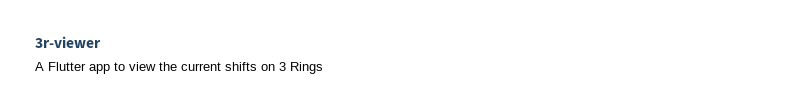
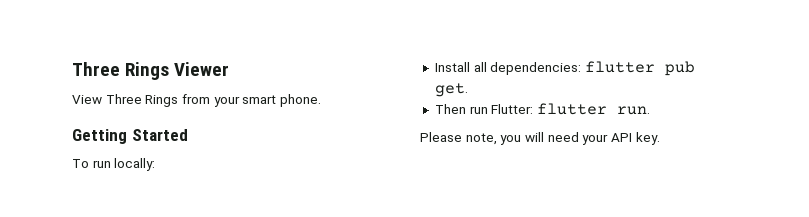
[35,36,101,48] [35,62,323,74] 3r-viewer // A Flutter app to view the current shifts on 3 Rings -> [72,62,230,80] [72,94,321,107] [72,129,188,144] [72,158,156,171] [434,61,695,76] [434,83,468,97] [434,103,650,115] [420,132,660,145] Three Rings Viewer // View Three Rings from your smart phone. // Getting Started // To run locally: // Install all dependencies: flutter pub get. // Then run Flutter: flutter run. // Please note, you will need your API key.

